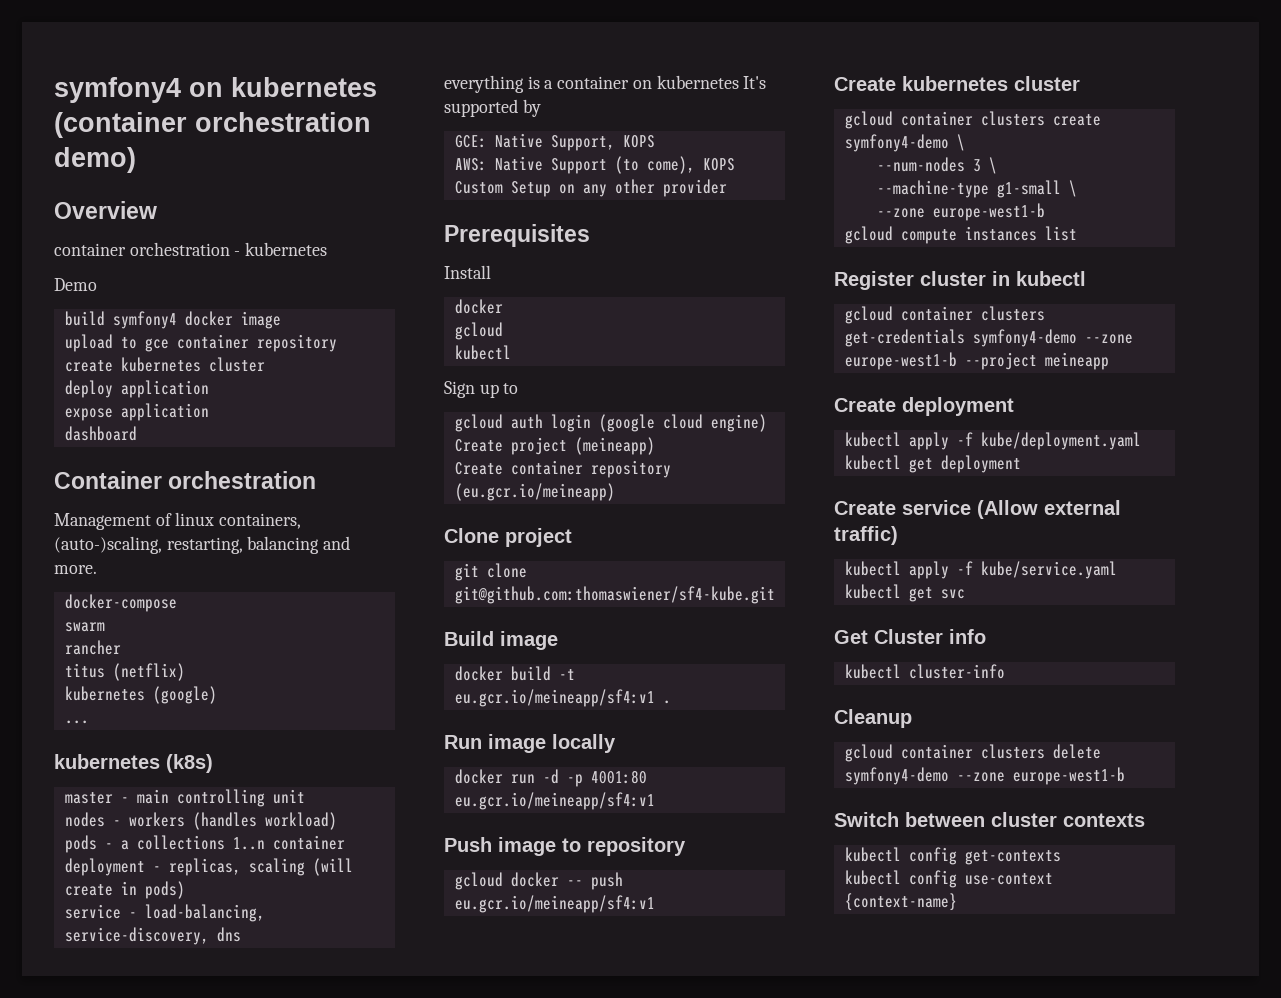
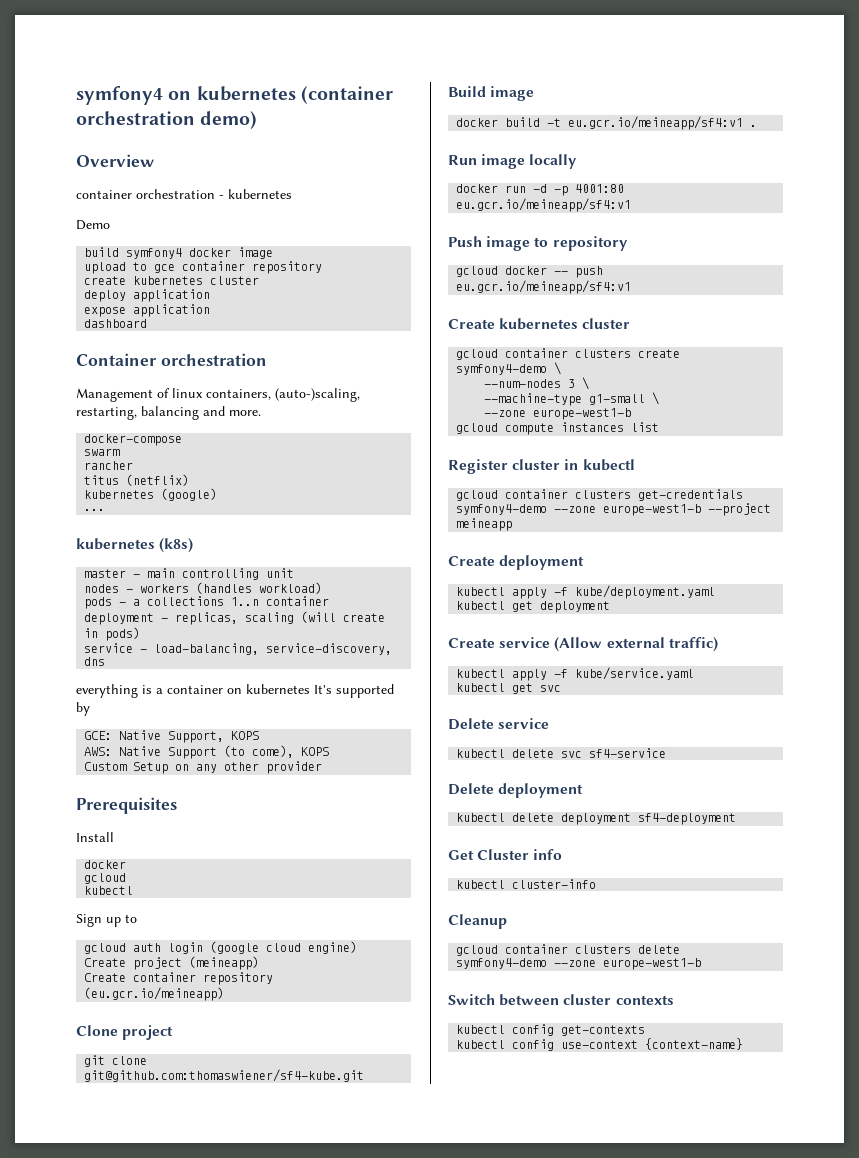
(965, 594) none -> [448,718,550,730] [456,748,667,758] [448,783,584,798] [456,813,737,825] // Delete service // kubectl delete svc sf4-service // Delete deployment // kubectl delete deployment sf4-deployment

